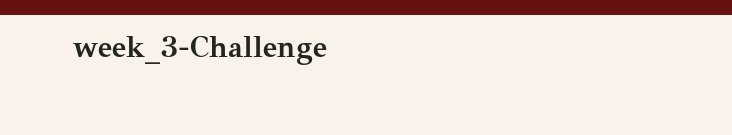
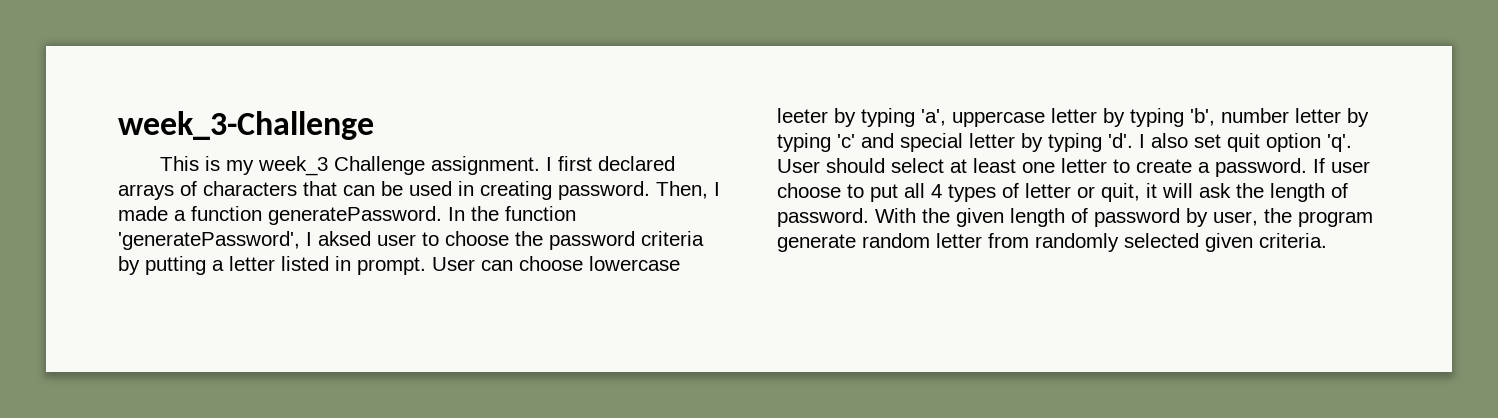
(327, 50) none -> [159,156,675,176] [118,181,720,200] [118,206,576,225] [118,231,704,250] [118,256,680,275] [777,108,1369,127] [777,133,1352,152] [777,158,1370,177] [777,183,1348,202] [777,208,1373,227] [777,233,1327,252] // This is my week_3 Challenge assignment. I first declared arrays of characters that can be used in creating password. Then, I made a function generatePassword. In the function 'generatePassword', I aksed user to choose the password criteria by putting a letter listed in prompt. User can choose lowercase leeter by typing 'a', uppercase letter by typing 'b', number letter by typing 'c' and special letter by typing 'd'. I also set quit option 'q'. User should select at least one letter to create a password. If user choose to put all 4 types of letter or quit, it will ask the length of password. With the given length of password by user, the program generate random letter from randomly selected given criteria.

